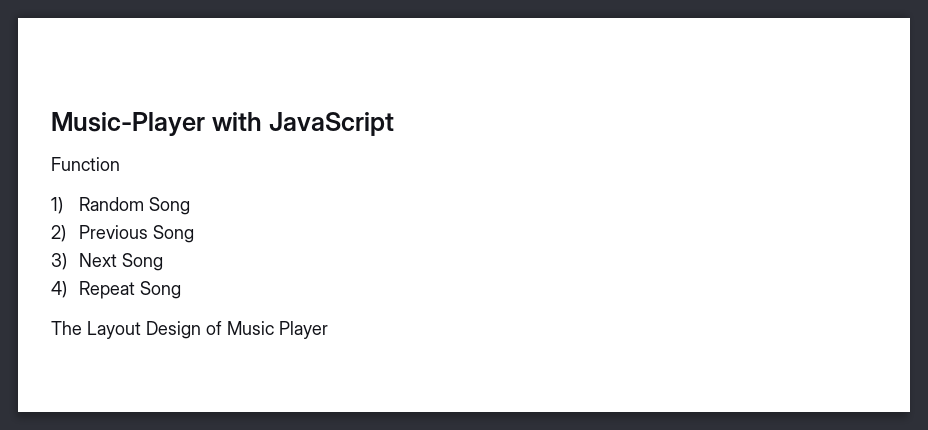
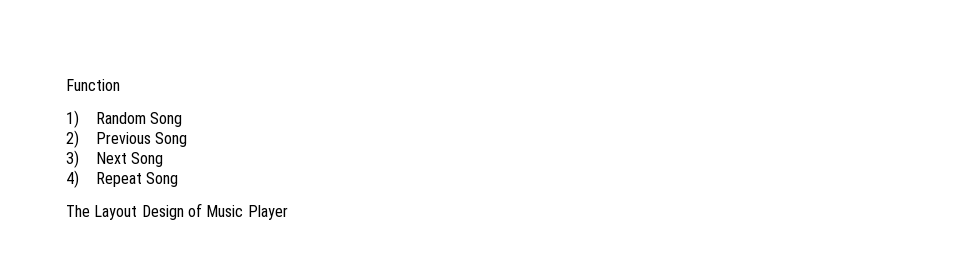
[51,112,394,136] Music-Player with JavaScript // -> (66, 85) none

